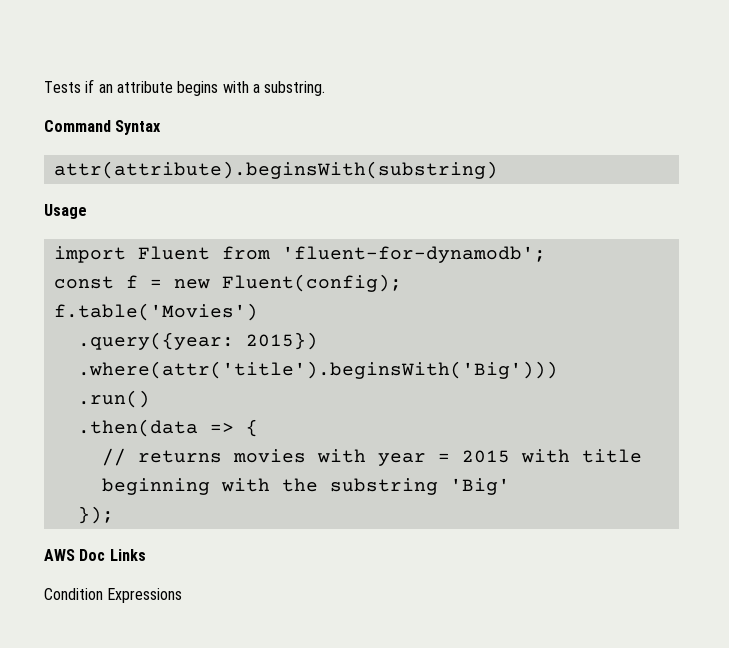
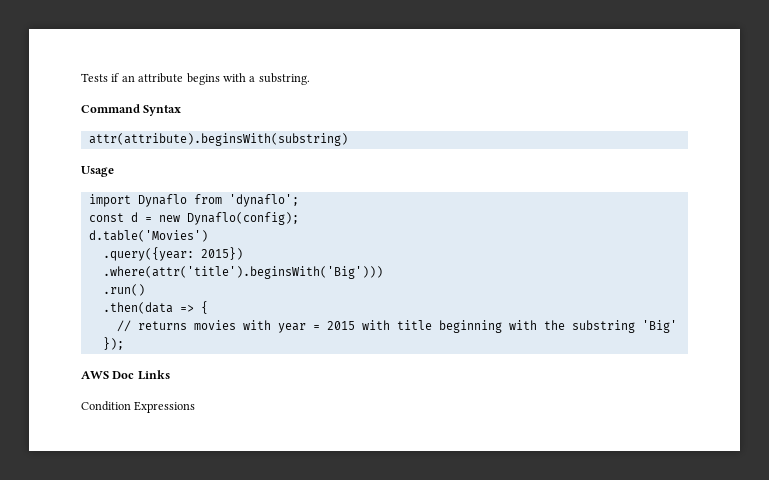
[137,246,546,263] Fluent from 'fluent-for-dynamodb'; -> [137,194,299,207] Dynaflo from 'dynaflo';
[125,275,138,288] f -> [130,212,138,222] d
[221,274,402,292] [53,303,258,321] Fluent(config); // f.table('Movies') -> [186,212,299,225] [88,230,208,242] Dynaflo(config); // d.table('Movies')

